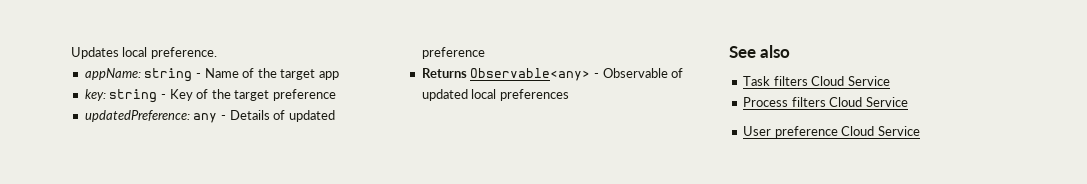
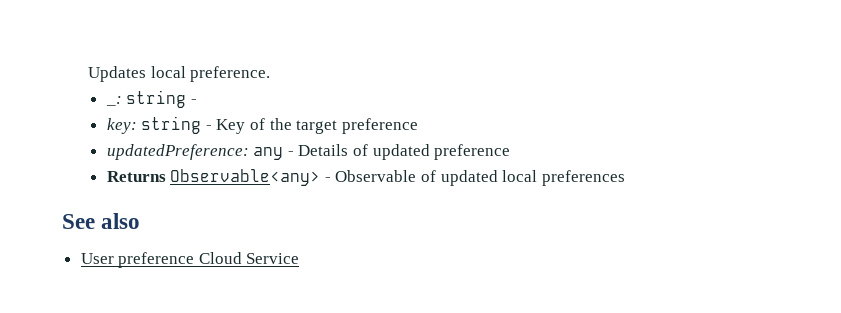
[84,68,339,82] appName: string - Name of the target app -> [105,90,197,108] _: string -
[743,76,890,86] [743,97,908,107] // Task filters Cloud Service // Process filters Cloud Service -> (141, 221) none

